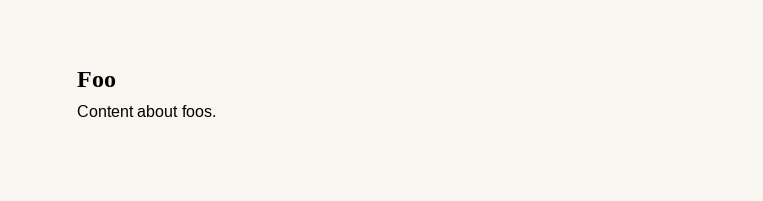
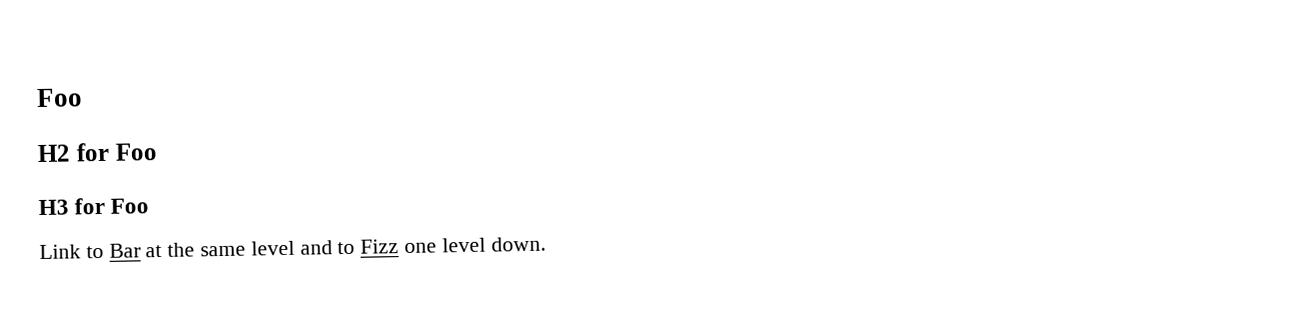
[77,72,116,87] [77,105,216,117] Foo // Content about foos. -> [36,88,83,108] [37,142,158,163] [38,197,150,216] [39,236,546,259] Foo // H2 for Foo // H3 for Foo // Link to Bar at the same level and to Fizz one level down.

